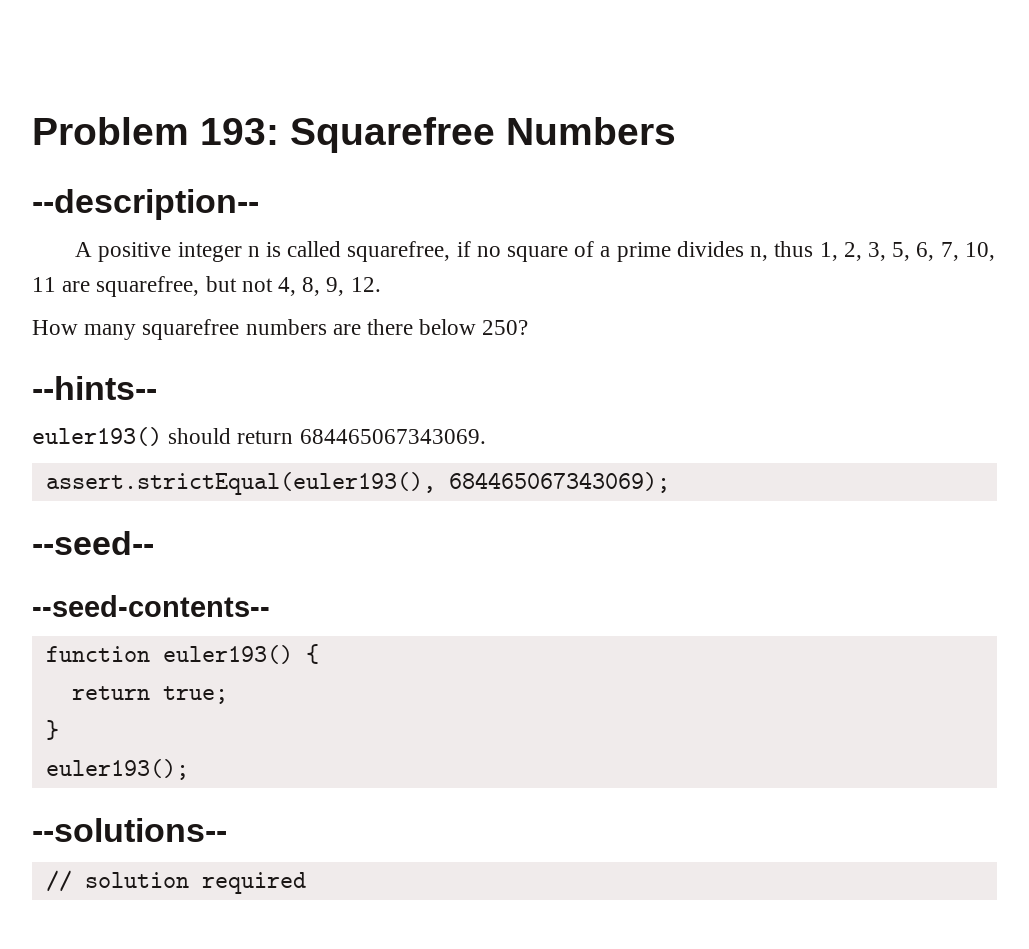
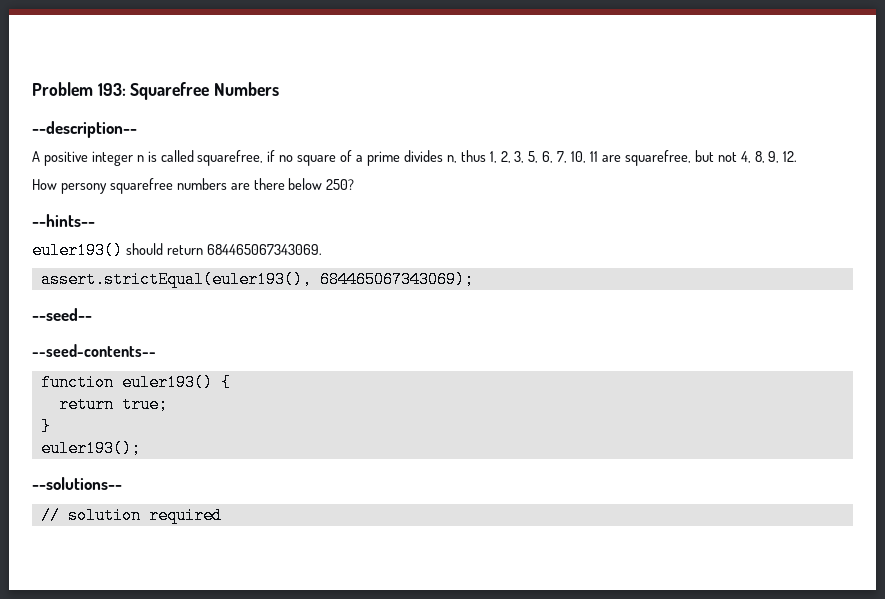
[84,324,137,340] many -> [60,183,107,194] persony

